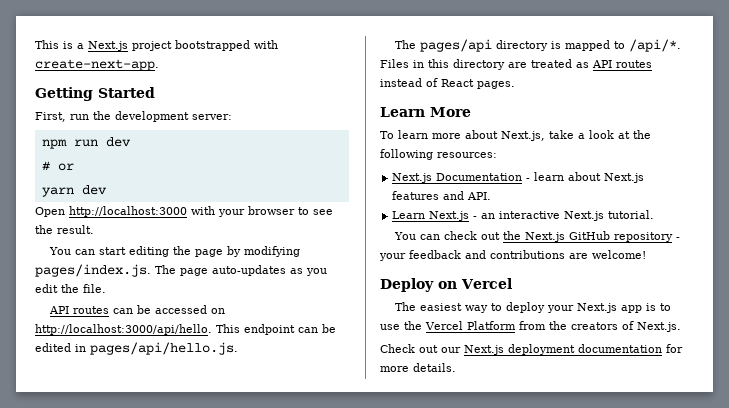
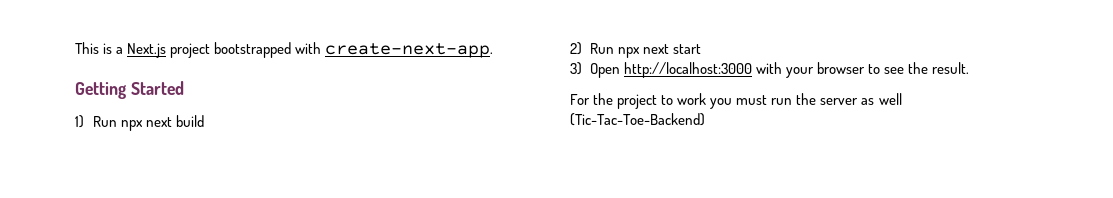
[35,111,232,122] [41,137,131,149] [41,161,74,171] [41,185,107,197] First, run the development server: // npm run dev // # or // yarn dev // -> [75,115,204,131] [570,42,701,58] [570,62,582,75] 1) Run npx next build // 2) Run npx next start // 3)
[48,246,300,257] [35,264,327,277] [35,284,106,293] [48,305,225,314] [35,324,336,335] [35,342,238,355] [394,39,681,52] [380,59,652,70] [380,78,515,89] [380,107,471,117] [380,130,651,141] [380,149,497,160] [392,172,645,183] [392,191,492,200] [392,210,655,221] [393,231,680,242] [379,250,646,261] [380,278,512,292] [394,302,671,313] [380,321,681,332] [380,344,683,355] [380,363,456,372] You can start editing the page by modifying pages/index.js. The page auto-updates as you edit the file. // API routes can be accessed on http://localhost:3000/api/hello. This endpoint can be edited in pages/api/hello.js. // The pages/api directory is mapped to /api/*. Files in this directory are treated as API routes instead of React pages. // Learn More // To learn more about Next.js, take a look at the following resources: // Next.js Documentation - learn about Next.js features and API. // Learn Next.js - an interactive Next.js tutorial. // You can check out the Next.js GitHub repository - your feedback and contributions are welcome! // Deploy on Vercel // The easiest way to deploy your Next.js app is to use the Vercel Platform from the creators of Next.js. // Check out our Next.js deployment documentation for more details. -> [570,93,902,109] [570,113,705,126] For the project to work you must run the server as well (Tic-Tac-Toe-Backend)

